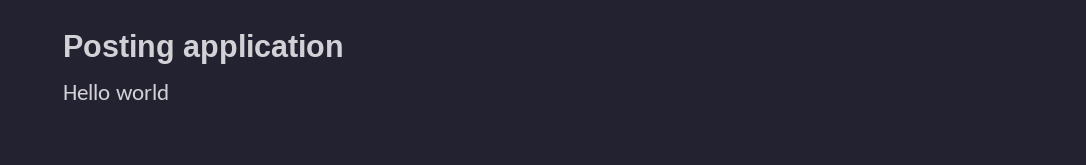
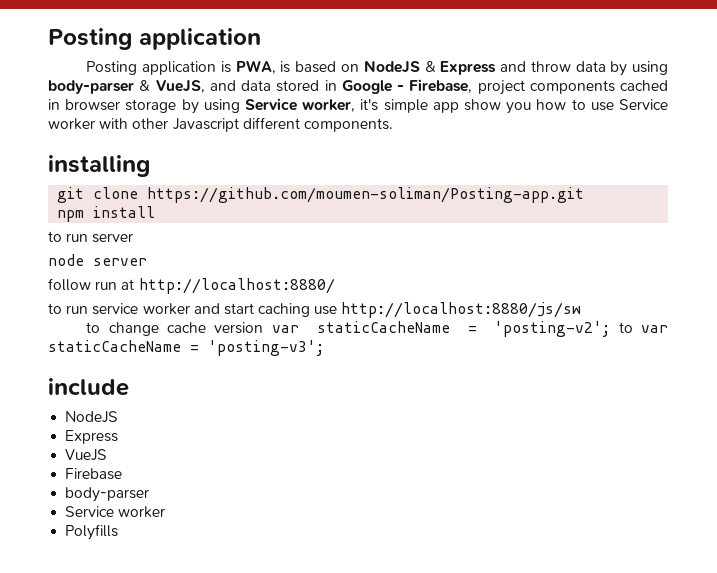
[63,84,170,100] Hello world -> [86,60,668,76] [48,79,668,95] [48,98,668,114] [48,117,393,132] [48,155,150,177] [57,187,585,203] [57,206,156,222] [48,231,134,243] [48,254,147,266] [48,278,335,294] [48,302,582,318] [86,321,668,337] [48,340,324,356] [48,378,129,396] [65,411,119,423] [65,430,119,444] [65,449,108,461] [65,468,123,480] [65,487,150,502] [65,506,166,518] [65,524,119,540] Posting application is PWA, is based on NodeJS & Express and throw data by using body-parser & VueJS, and data stored in Google - Firebase, project components cached in browser storage by using Service worker, it's simple app show you how to use Service worker with other Javascript different components. // installing // git clone https://github.com/moumen-soliman/Posting-app.git // npm install // to run server // node server // follow run at http://localhost:8880/ // to run service worker and start caching use http://localhost:8880/js/sw // to change cache version var staticCacheName = 'posting-v2'; to var staticCacheName = 'posting-v3'; // include // NodeJS // Express // VueJS // Firebase // body-parser // Service worker // Polyfills

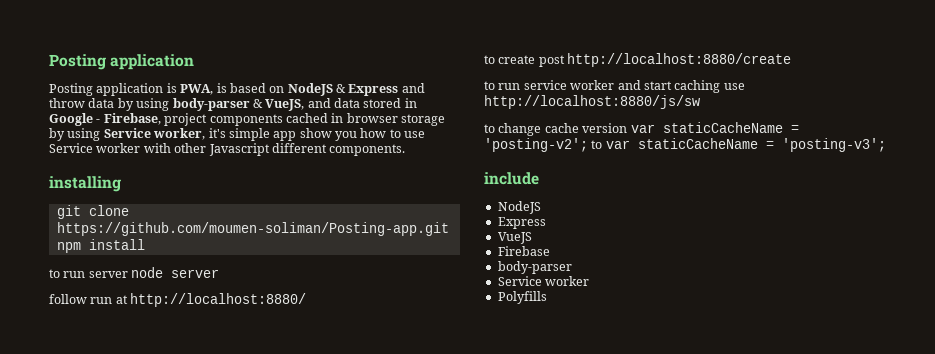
(134, 238) // -> (128, 274) none
(335, 286) none -> [484,53,792,67] // to create post http://localhost:8880/create

